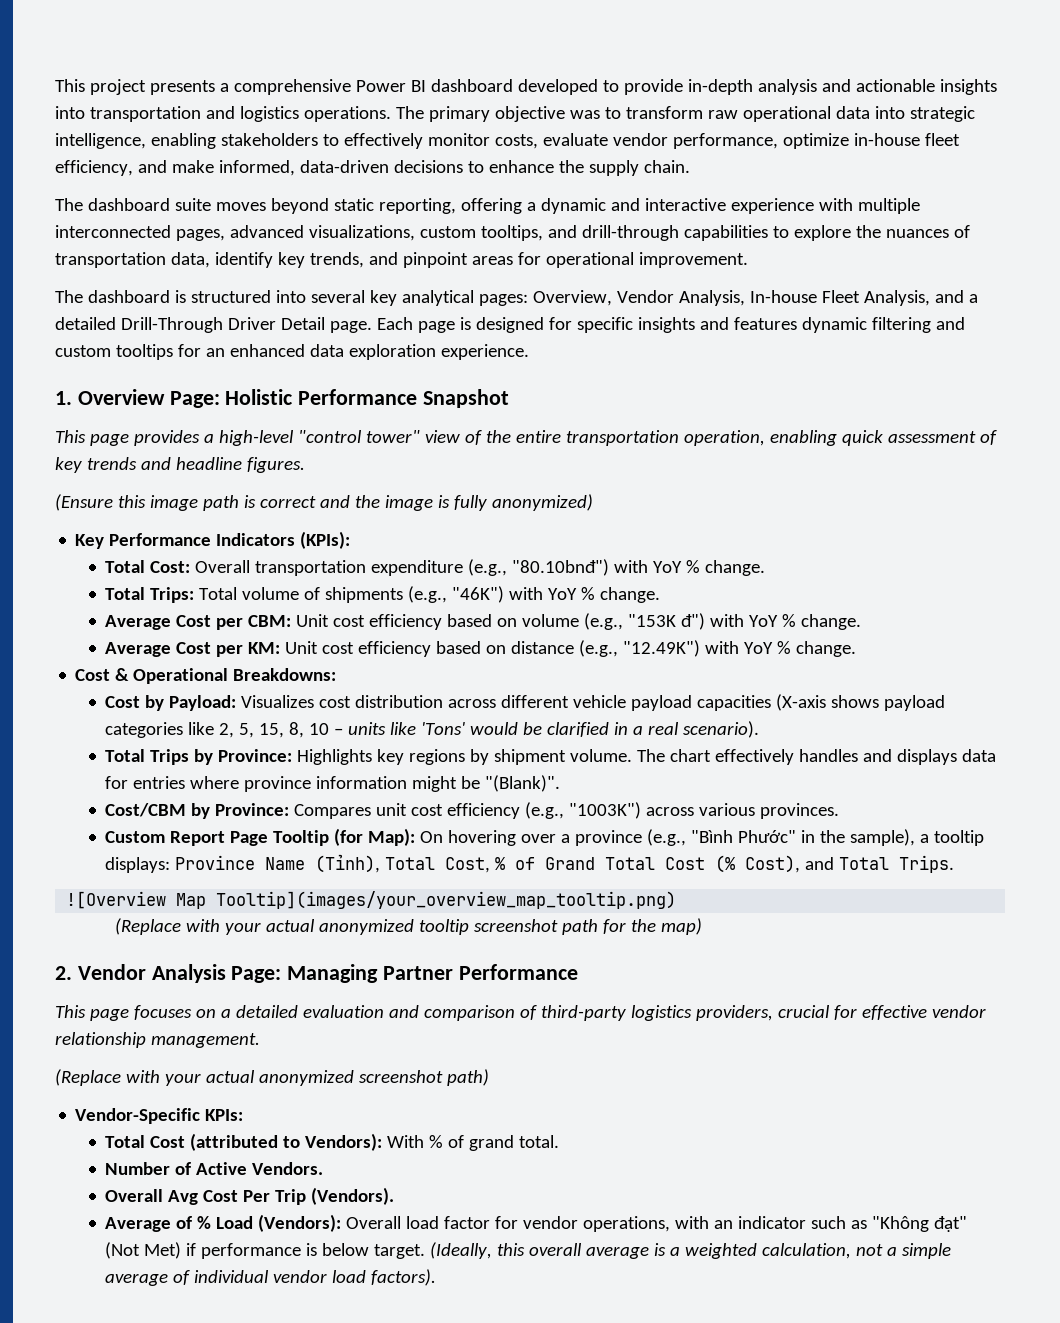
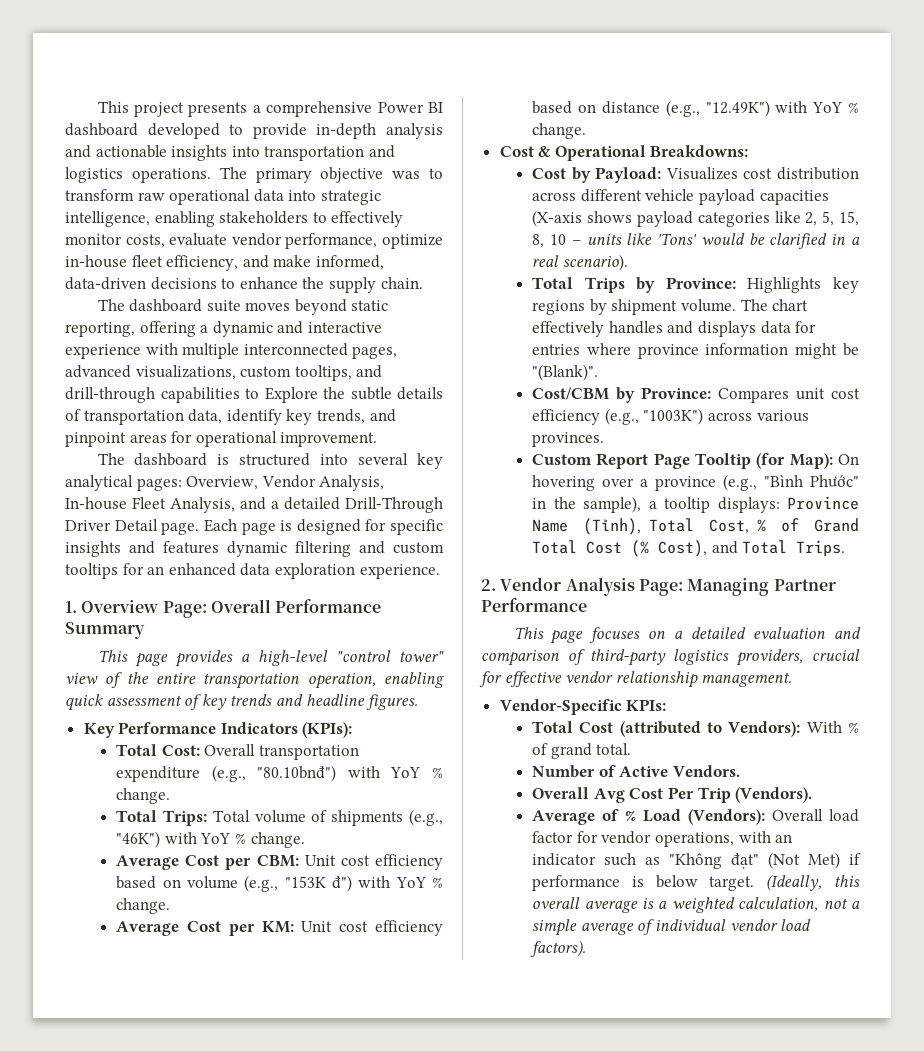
[793,225,949,241] explore the nuances -> [264,387,443,403] Explore the subtle details
[225,389,510,408] Holistic Performance Snapshot -> [210,599,382,613] [65,622,145,639] Overall Performance Summary
[55,494,593,511] // (Ensure this image path is correct and the image is fully anonymized) -> (419, 702) none
[66,891,677,909] [114,918,702,935] // ![Overview Map Tooltip](images/your_overview_map_tooltip.png) // (Replace with your actual anonymized tooltip screenshot path for the map) -> (846, 548) none
[55,1069,489,1086] // (Replace with your actual anonymized screenshot path) -> (793, 679) none

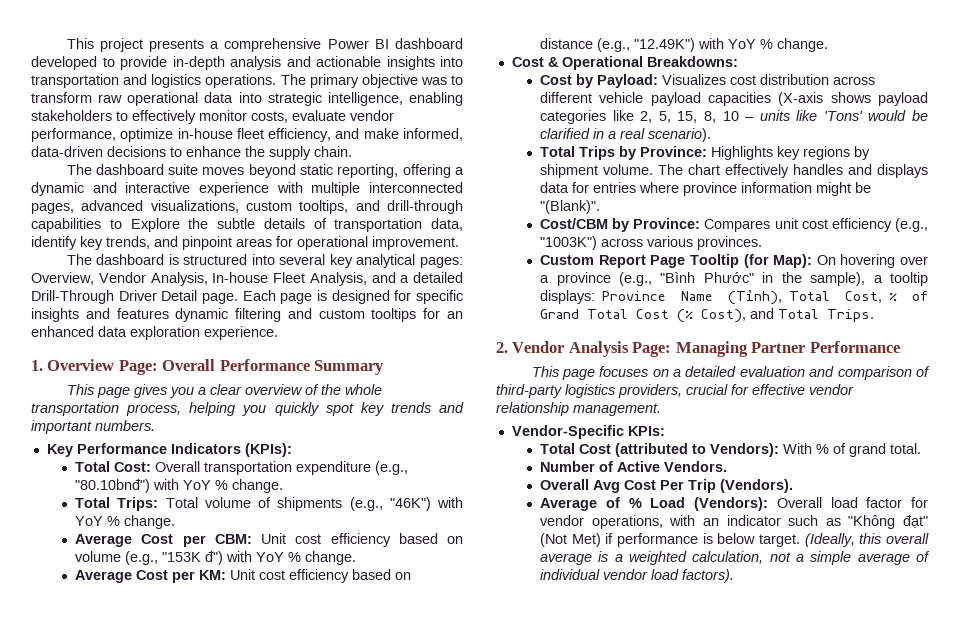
[174,650,444,667] [65,672,444,689] [65,694,202,711] provides a high-level "control tower" view of the entire transportation operation, enabling quick assessment of -> [133,384,382,398] [31,402,354,416] gives you a clear overview of the whole transportation process, helping you quickly spot
[305,694,419,710] headline figures. -> [31,420,155,434] important numbers.

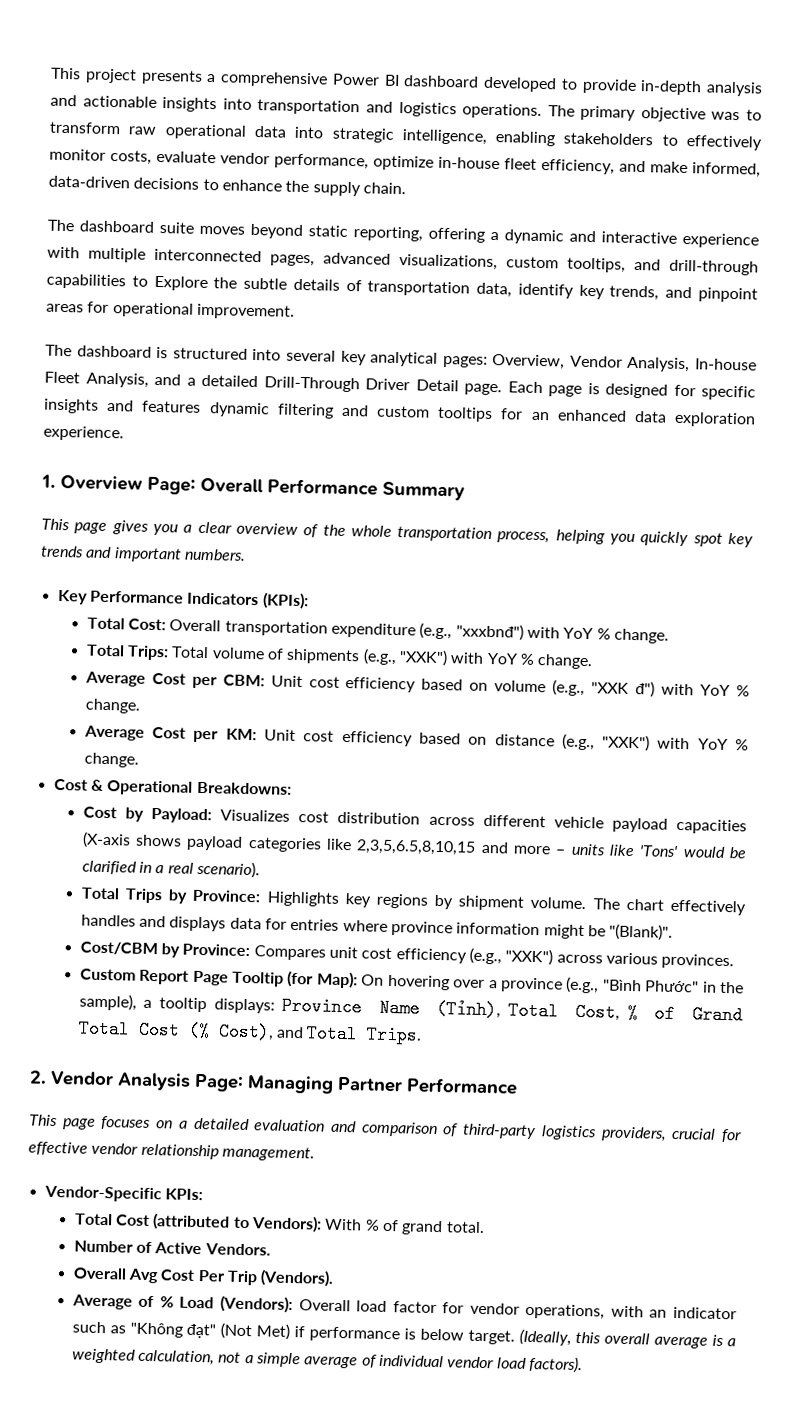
[75,479,151,493] "80.10bnđ") -> [455,623,524,641] "xxxbnđ")
[389,497,431,511] "46K") -> [399,649,449,667] "XXK")
[162,552,202,562] "153K -> [591,682,630,694] "XXK
[634,38,696,52] "12.49K") -> [602,734,651,752] "XXK")
[640,111,739,123] 2, 5, 15, 8, 10 -> [356,839,552,856] 2,3,5,6.5,8,10,15 and more
[540,236,598,250] "1003K") -> [505,948,554,966] "XXK")

